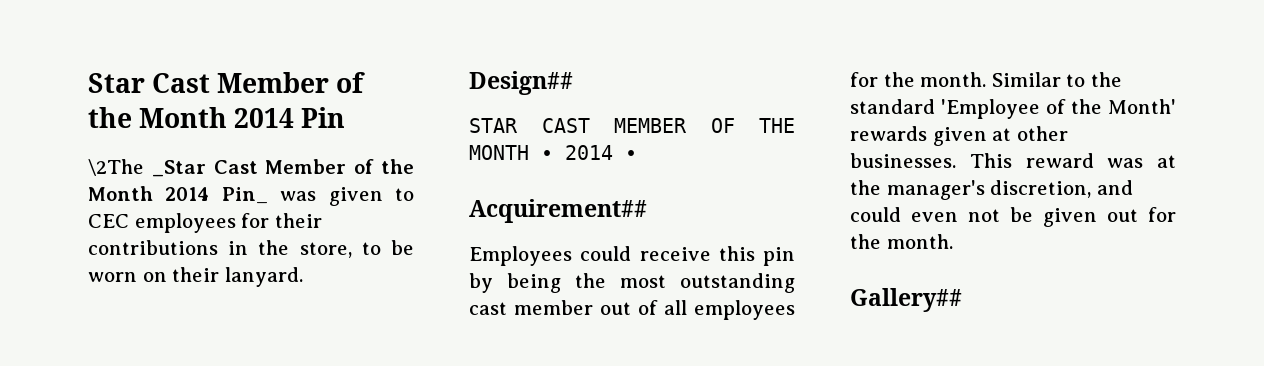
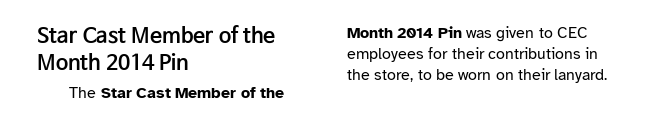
[88,159,414,177] [88,186,268,204] \2The _Star Cast Member of the Month 2014 Pin_ -> [69,87,285,98] [347,26,462,38] The Star Cast Member of the Month 2014 Pin
[469,71,573,95] [469,118,795,133] [469,145,637,160] [469,199,647,223] [469,246,795,266] [469,273,795,293] [469,300,795,320] [850,72,1122,87] [850,99,1176,119] [850,126,1068,146] [850,153,1176,168] [850,180,1133,200] [850,207,1176,227] [850,234,953,249] [850,288,962,312] // Design## // STAR CAST MEMBER OF THE MONTH • 2014 • // Acquirement## // Employees could receive this pin by being the most outstanding cast member out of all employees for the month. Similar to the standard 'Employee of the Month' rewards given at other businesses. This reward was at the manager's discretion, and could even not be given out for the month. // Gallery## -> (608, 76) none

